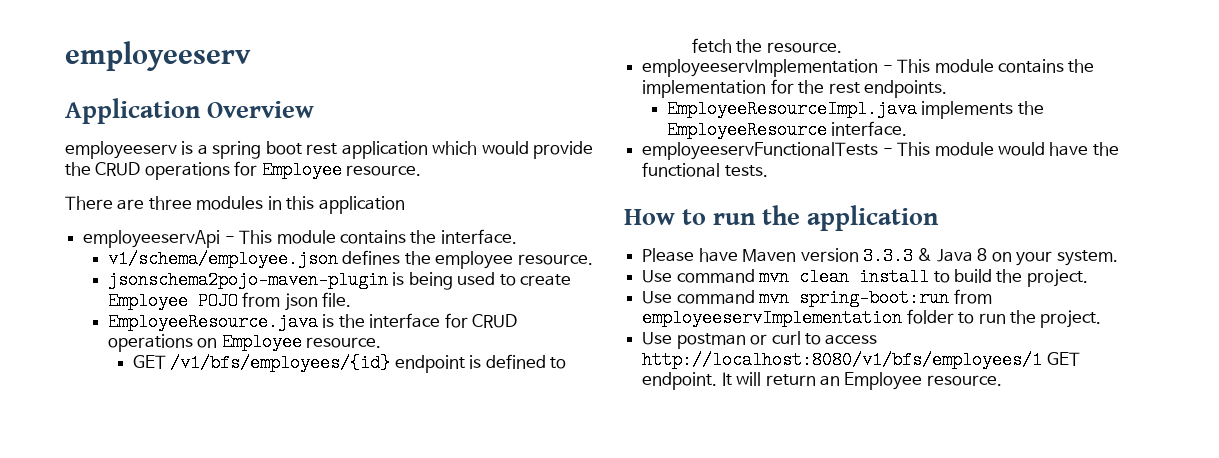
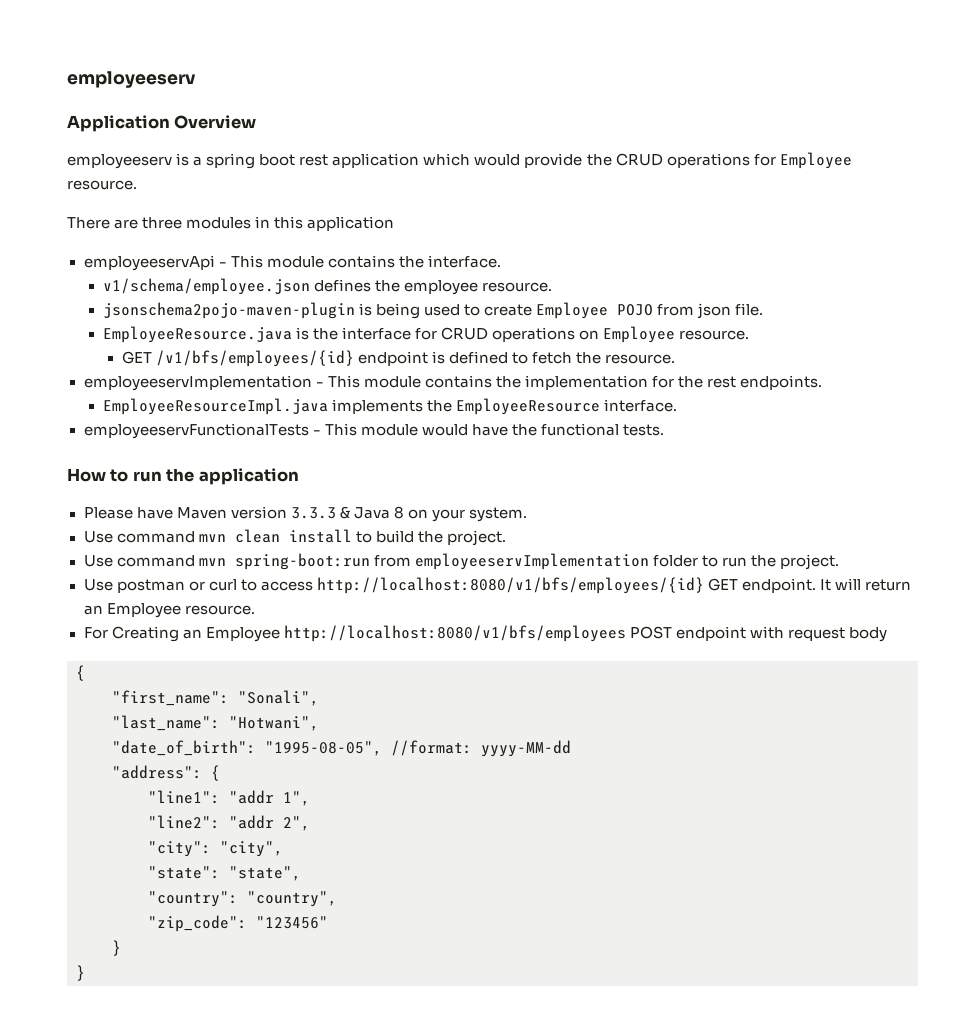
[642,351,1043,369] http://localhost:8080/v1/bfs/employees/1 -> [316,577,704,594] http://localhost:8080/v1/bfs/employees/{id}
(1002, 380) none -> [83,625,887,642] [76,665,85,681] [112,690,319,706] [112,715,319,731] [112,740,571,757] [112,765,220,781] [148,790,310,806] [148,815,310,831] [148,841,283,857] [148,866,301,881] [148,891,337,907] [148,915,328,932] [112,940,121,956] [76,965,85,981] // For Creating an Employee http://localhost:8080/v1/bfs/employees POST endpoint with request body // { // "first_name": "Sonali", // "last_name": "Hotwani", // "date_of_birth": "1995-08-05", //format: yyyy-MM-dd // "address": { // "line1": "addr 1", // "line2": "addr 2", // "city": "city", // "state": "state", // "country": "country", // "zip_code": "123456" // } // }

